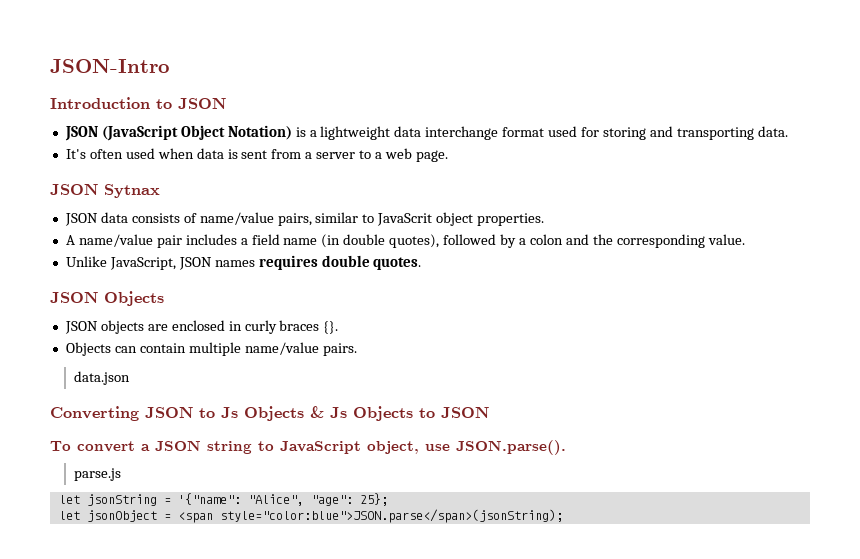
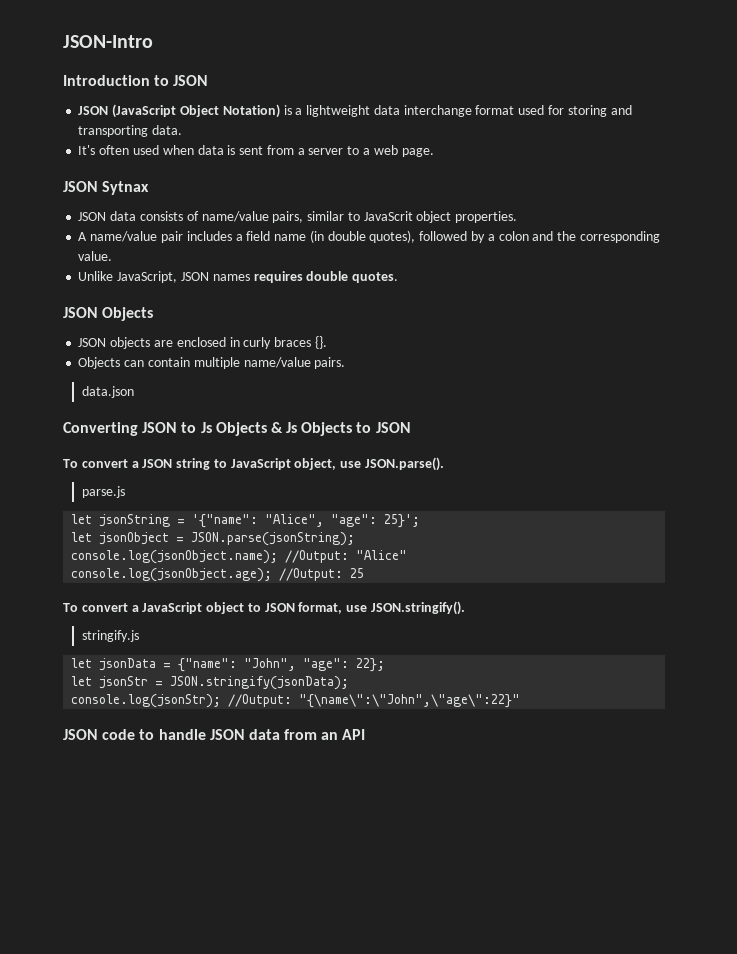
[359,493,388,506] 25}; -> [384,514,421,528] 25}';
[177,509,563,523] <span style="color:blue">JSON.parse</span>(jsonString); -> [191,532,356,546] [71,550,408,564] [71,568,365,582] [63,601,466,615] [81,630,139,642] [71,658,386,672] [71,676,350,690] [71,694,521,708] [63,729,366,740] JSON.parse(jsonString); // console.log(jsonObject.name); //Output: "Alice" // console.log(jsonObject.age); //Output: 25 // To convert a JavaScript object to JSON format, use JSON.stringify(). // stringify.js // let jsonData = {"name": "John", "age": 22}; // let jsonStr = JSON.stringify(jsonData); // console.log(jsonStr); //Output: "{\name\":\"John",\"age\":22}" // JSON code to handle JSON data from an API

